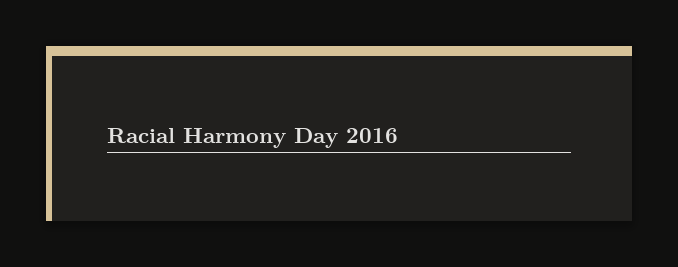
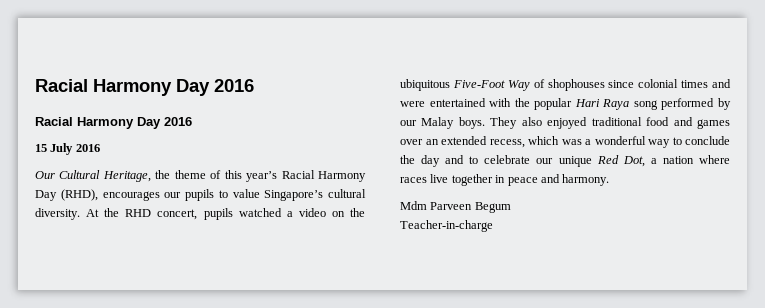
[107,128,398,148] Racial Harmony Day 2016 -> [35,79,254,96] [35,117,192,129] [35,143,100,155] [35,170,367,182] [35,189,366,201] [35,208,365,220] [400,79,731,91] [400,98,731,110] [400,117,730,129] [400,136,730,148] [400,155,730,167] [400,174,610,186] [400,201,511,213] [400,220,493,232] Racial Harmony Day 2016 // Racial Harmony Day 2016 // 15 July 2016 // Our Cultural Heritage, the theme of this year’s Racial Harmony Day (RHD), encourages our pupils to value Singapore’s cultural diversity. At the RHD concert, pupils watched a video on the ubiquitous Five-Foot Way of shophouses since colonial times and were entertained with the popular Hari Raya song performed by our Malay boys. They also enjoyed traditional food and games over an extended recess, which was a wonderful way to conclude the day and to celebrate our unique Red Dot, a nation where races live together in peace and harmony. // Mdm Parveen Begum // Teacher-in-charge

